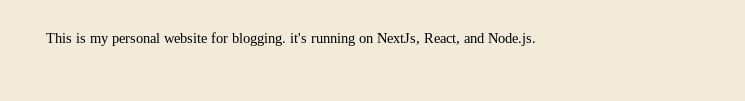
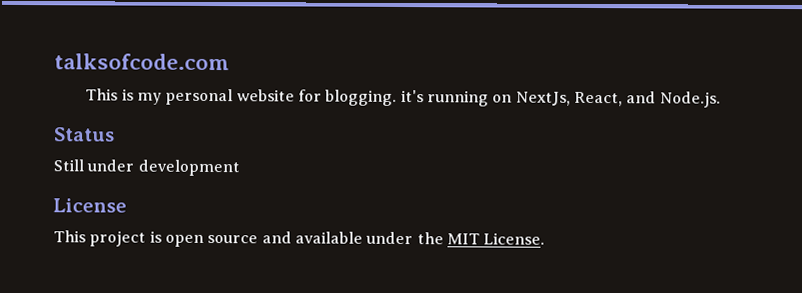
(46, 38) none -> [54,53,230,71] talksofcode.com //
(536, 39) none -> [54,127,115,142] [53,159,240,177] [53,198,127,213] [53,230,546,247] // Status // Still under development // License // This project is open source and available under the MIT License.

